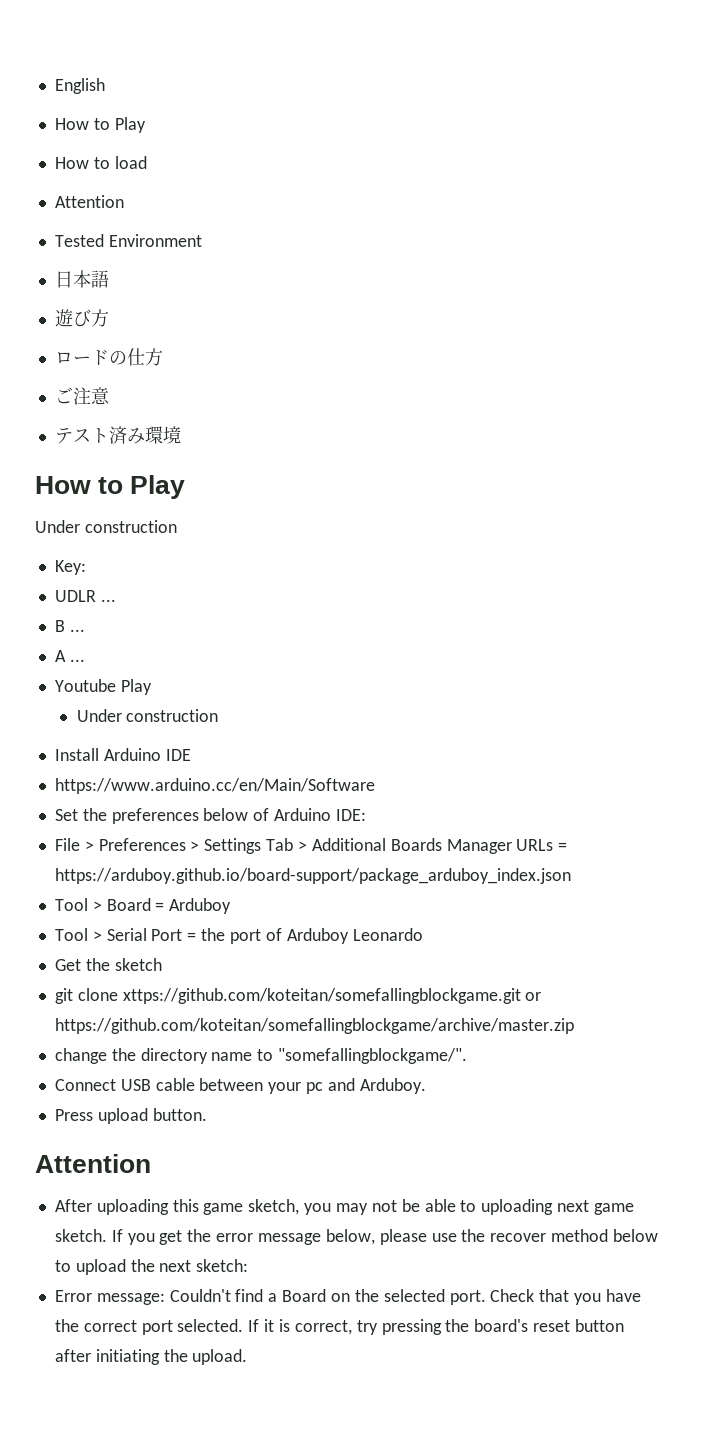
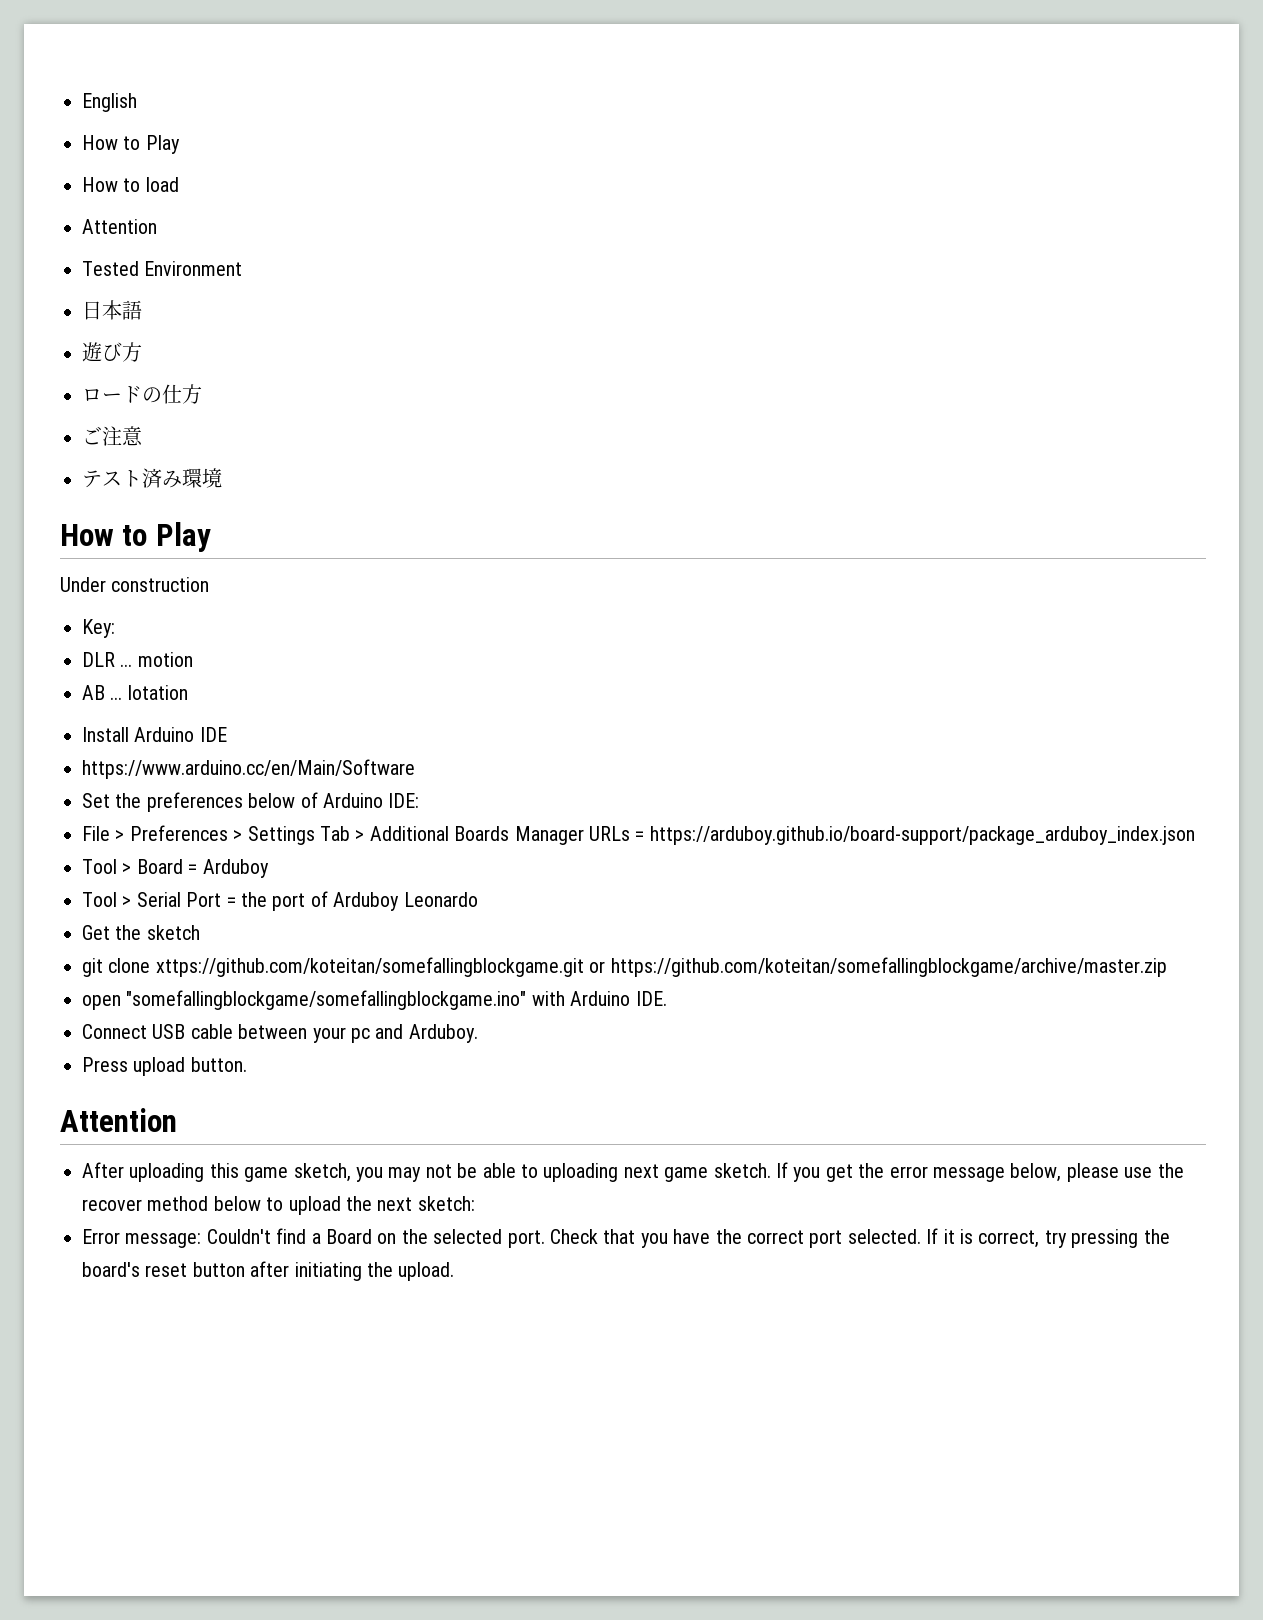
[54,590,116,602] [54,620,85,632] [54,650,85,662] [54,679,152,695] [76,709,219,722] UDLR ... // B ... // A ... // Youtube Play // Under construction -> [82,652,193,667] [82,685,188,700] DLR ... motion // AB ... lotation
[54,1048,468,1064] change the directory name to "somefallingblockgame/". -> [82,990,667,1010] open "somefallingblockgame/somefallingblockgame.ino" with Arduino IDE.

